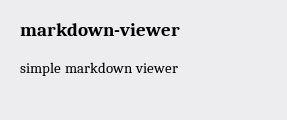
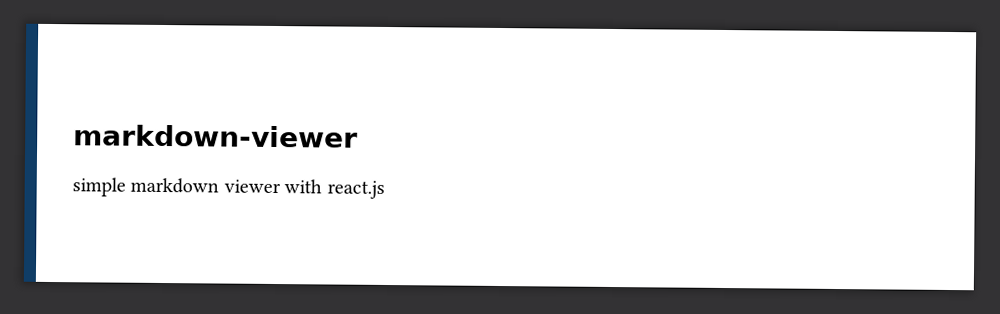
(178, 68) none -> [284,179,385,199] with react.js

